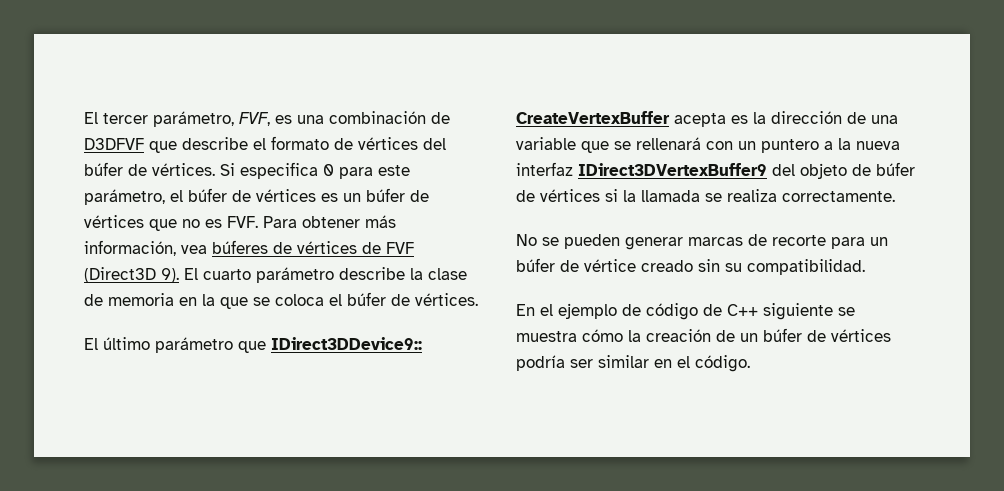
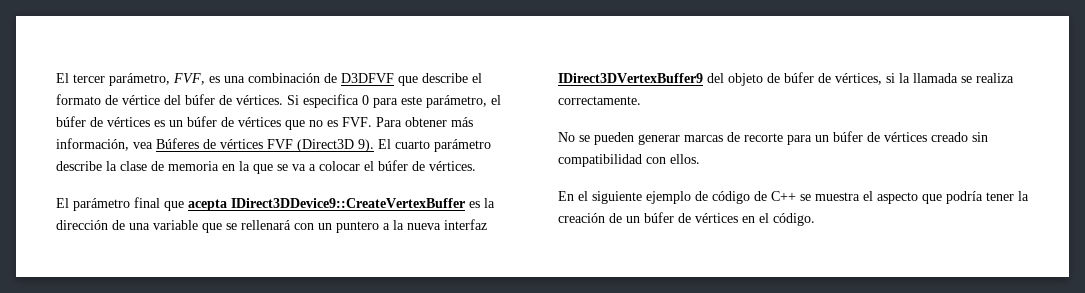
[358,137,418,150] vértices -> [122,95,160,105] vértice
[212,240,381,254] búferes de vértices de -> [156,138,263,149] Búferes de vértices
[275,294,324,306] coloca -> [292,161,360,171] va a colocar
[103,337,422,353] [516,111,726,127] último parámetro que IDirect3DDevice9:: CreateVertexBuffer acepta -> [73,197,465,211] parámetro final que acepta IDirect3DDevice9::CreateVertexBuffer
[540,189,600,202] vértices -> [835,73,882,85] vértices,
[584,259,636,272] vértice -> [884,132,927,142] vértices
[725,259,865,275] su compatibilidad. -> [558,154,700,167] compatibilidad con ellos.
(553, 310) none -> [592,191,642,204] siguiente
[763,303,833,320] siguiente -> (796, 196) none
[582,329,623,342] cómo -> [863,191,1014,204] el aspecto que podría tener
[516,355,649,371] podría ser similar -> (738, 218) none

